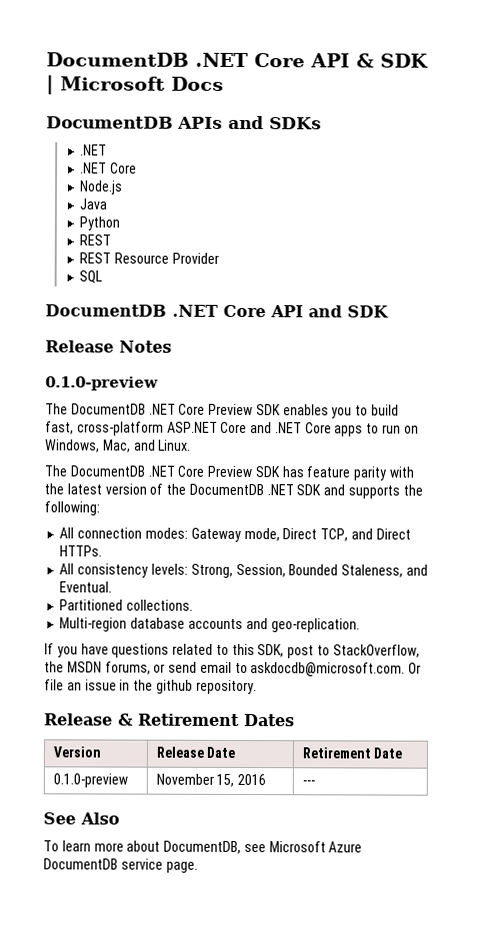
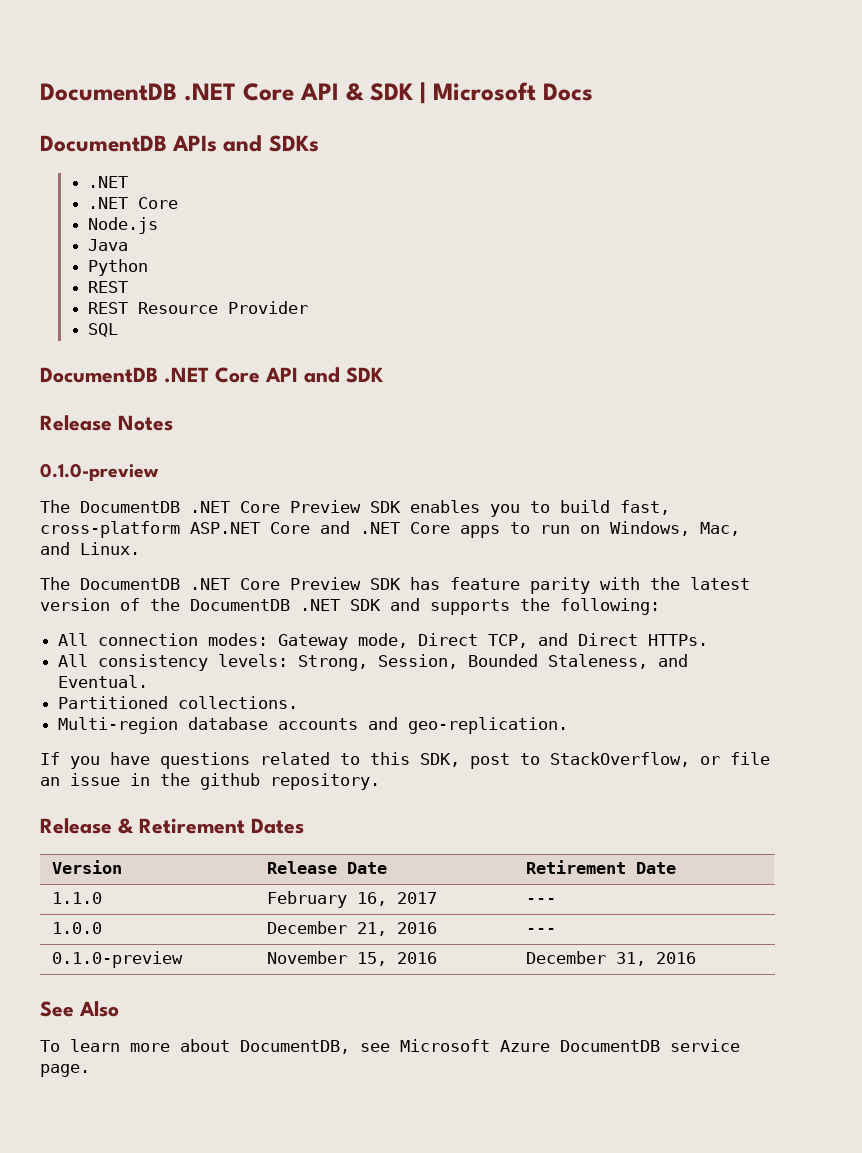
[44,661,422,677] the MSDN forums, or send email to askdocdb@microsoft.com. Or -> [700,756,720,765] or
(403, 753) none -> [52,892,103,904] [267,891,438,908] [526,898,557,904] [52,922,103,934] [267,921,438,936] [526,928,557,934] // 1.1.0 | February 16, 2017 | --- // 1.0.0 | December 21, 2016 | ---
[301,780,315,786] --- -> [526,951,697,966] December 31, 2016

